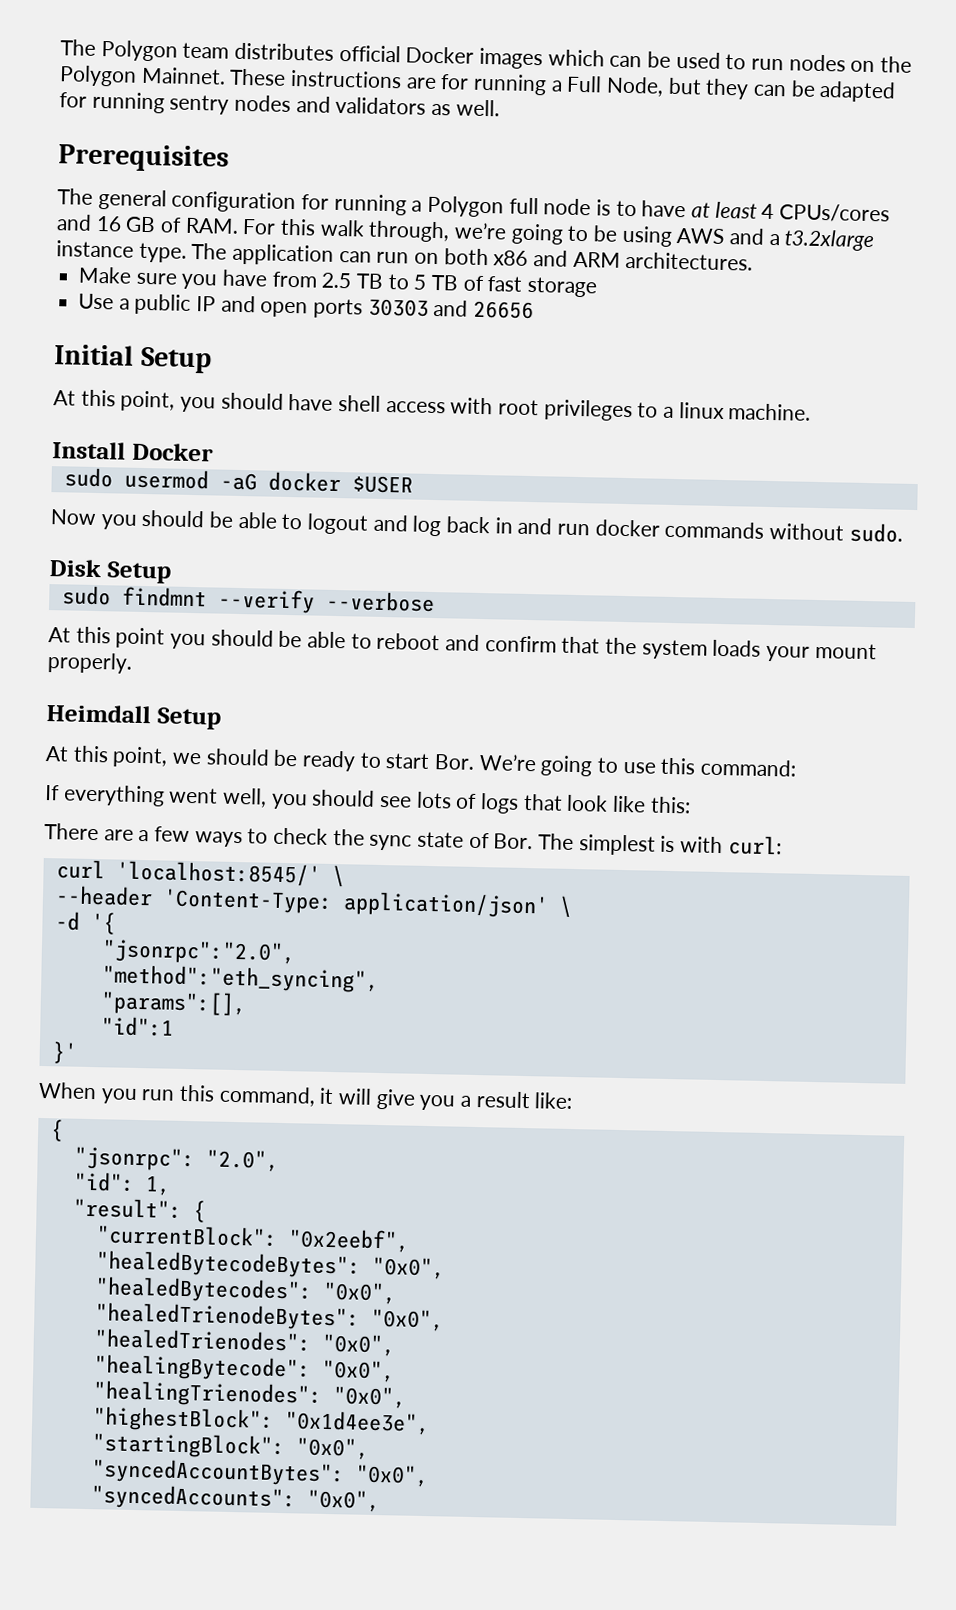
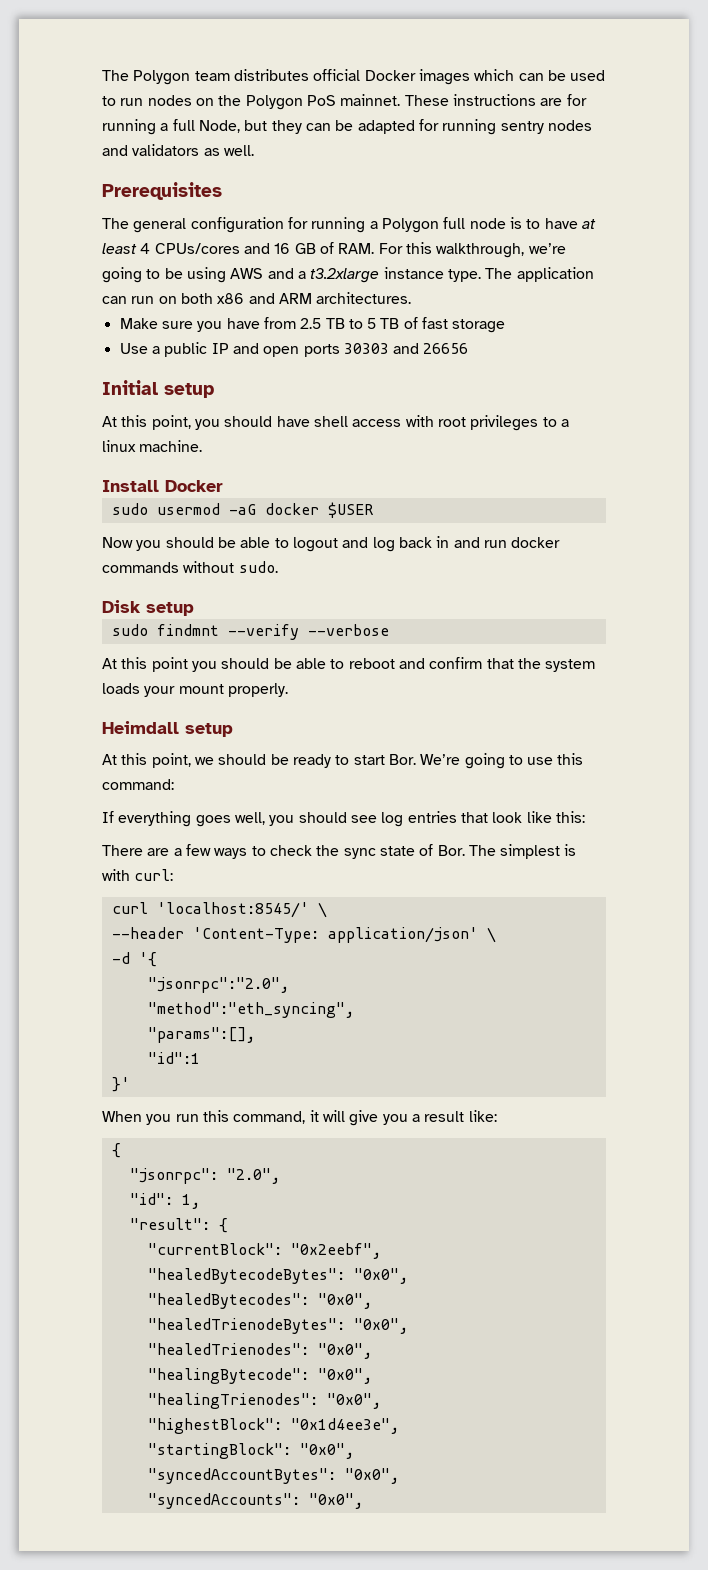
[140,66,226,85] Mainnet. -> [306,94,401,106] PoS mainnet.
[566,75,603,93] Full -> [172,119,195,131] full
[319,219,451,243] walk through, -> [436,243,525,258] walkthrough,
[139,346,212,374] Setup -> [164,383,214,398] setup
[106,561,171,584] Setup -> [146,602,194,616] setup
[156,707,221,730] Setup -> [185,723,233,737] setup
[168,787,219,804] went -> [195,815,231,827] goes
[415,791,520,814] lots of logs -> [381,811,457,827] log entries

